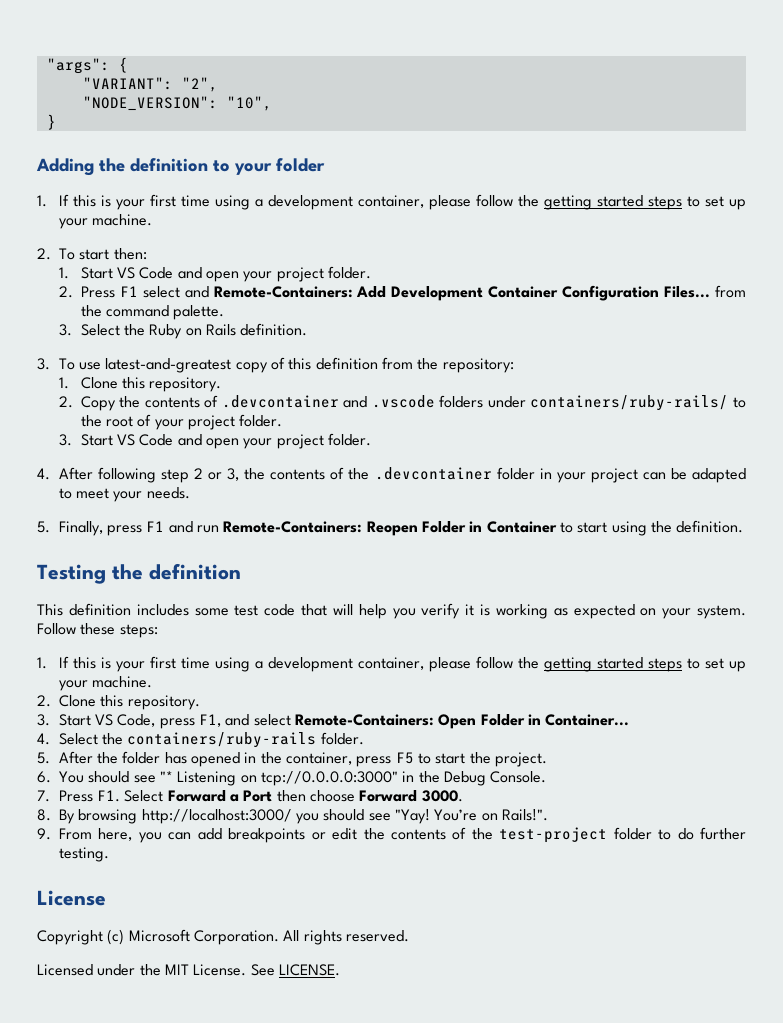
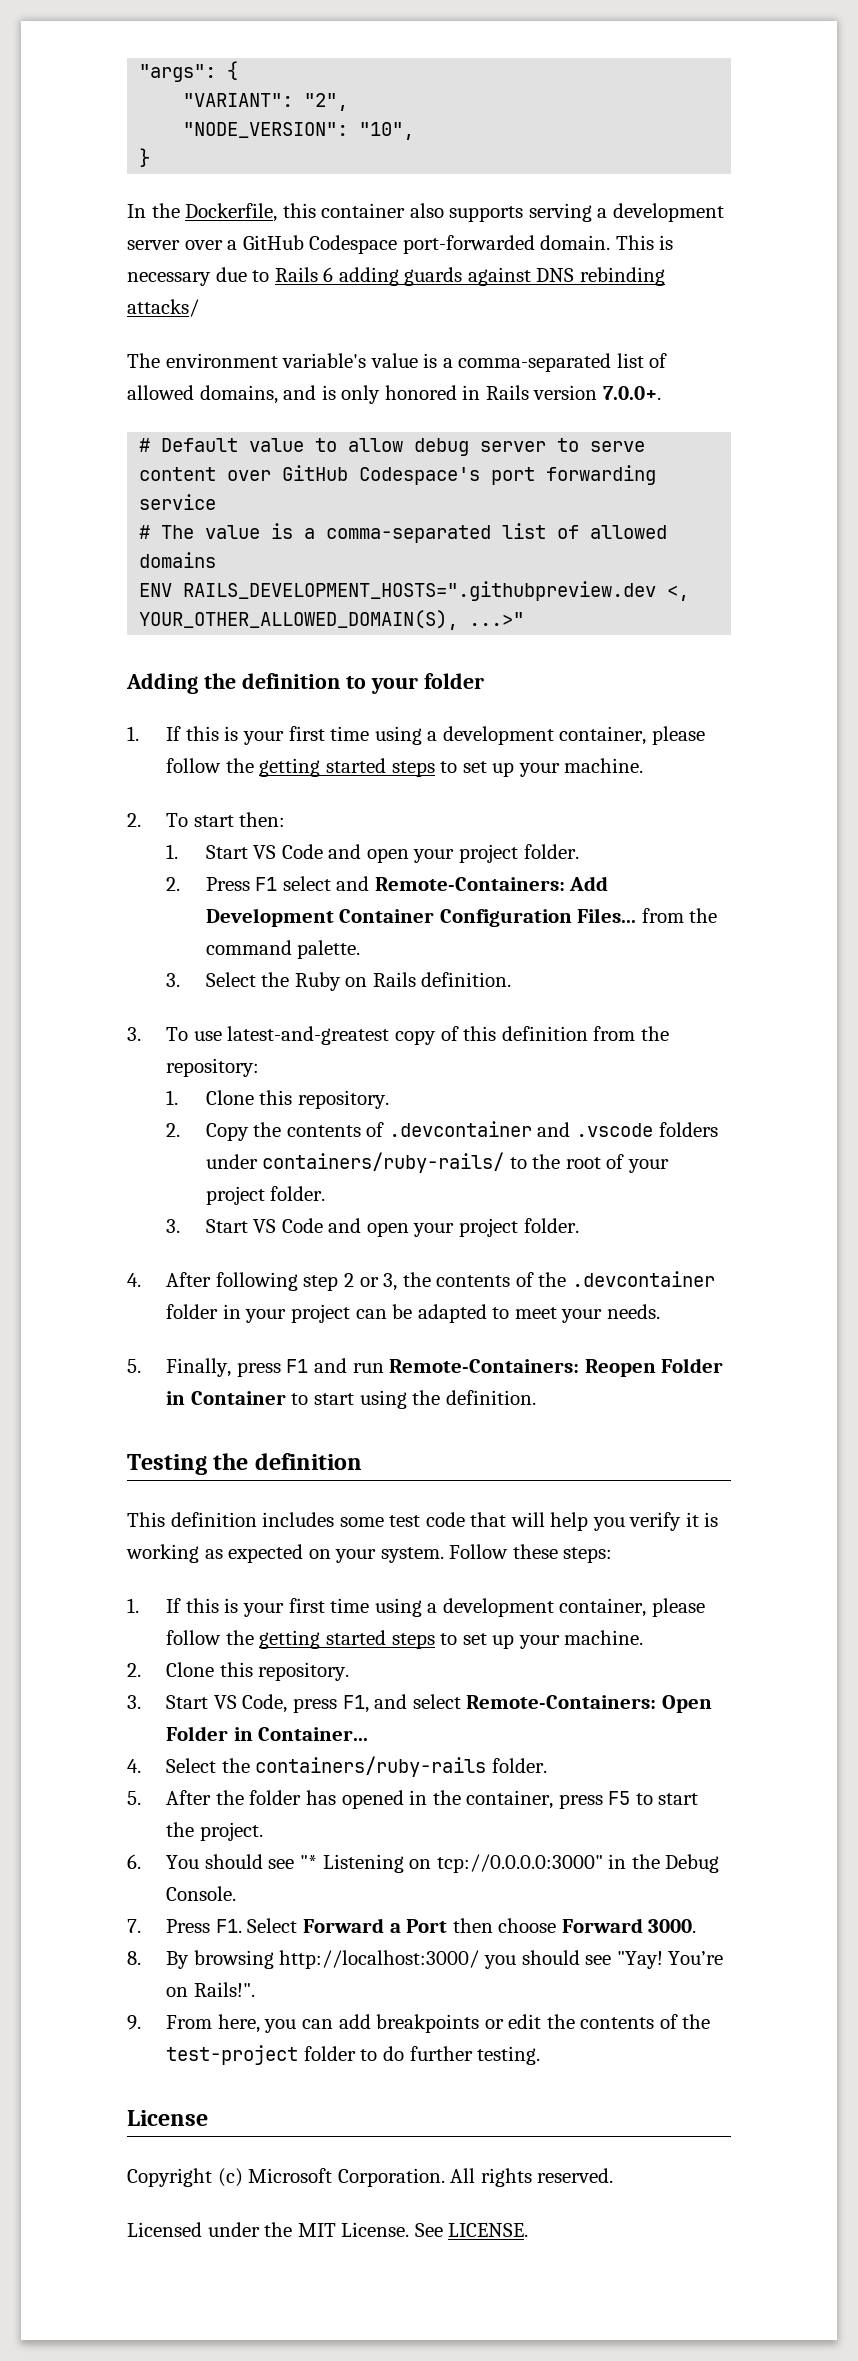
(56, 122) none -> [127,203,724,222] [127,235,674,254] [127,267,665,286] [127,299,199,317] [127,353,668,372] [127,385,661,404] [139,438,646,456] [139,465,657,485] [139,494,217,510] [139,523,668,543] [139,552,217,568] [139,581,690,601] [139,610,525,630] // In the Dockerfile, this container also supports serving a development server over a GitHub Codespace port-forwarded domain. This is necessary due to Rails 6 adding guards against DNS rebinding attacks/ // The environment variable's value is a comma-separated list of allowed domains, and is only honored in Rails version 7.0.0+. // # Default value to allow debug server to serve content over GitHub Codespace's port forwarding service // # The value is a comma-separated list of allowed domains // ENV RAILS_DEVELOPMENT_HOSTS=".githubpreview.dev <, YOUR_OTHER_ALLOWED_DOMAIN(S), ...>"

